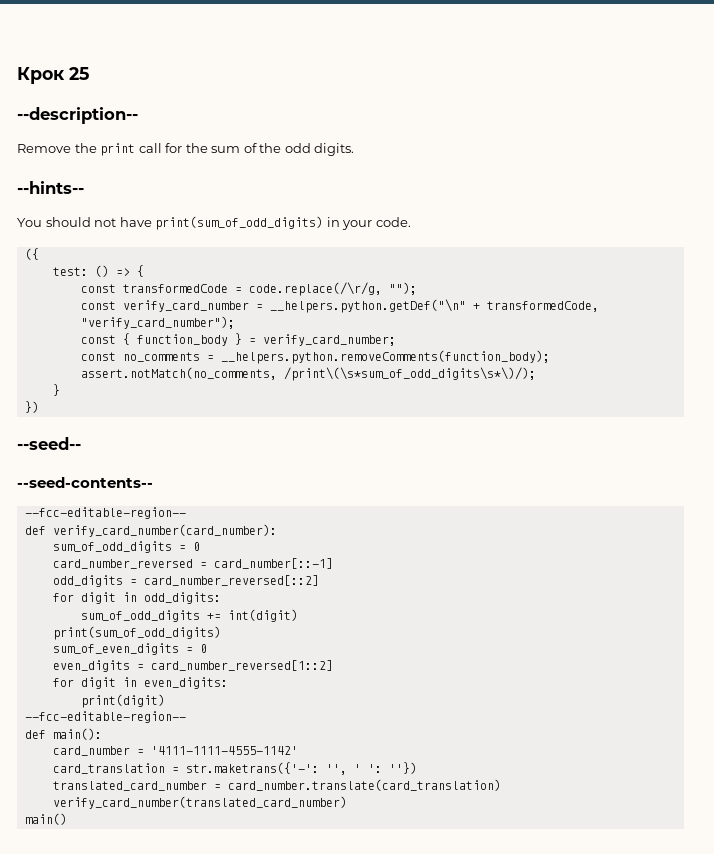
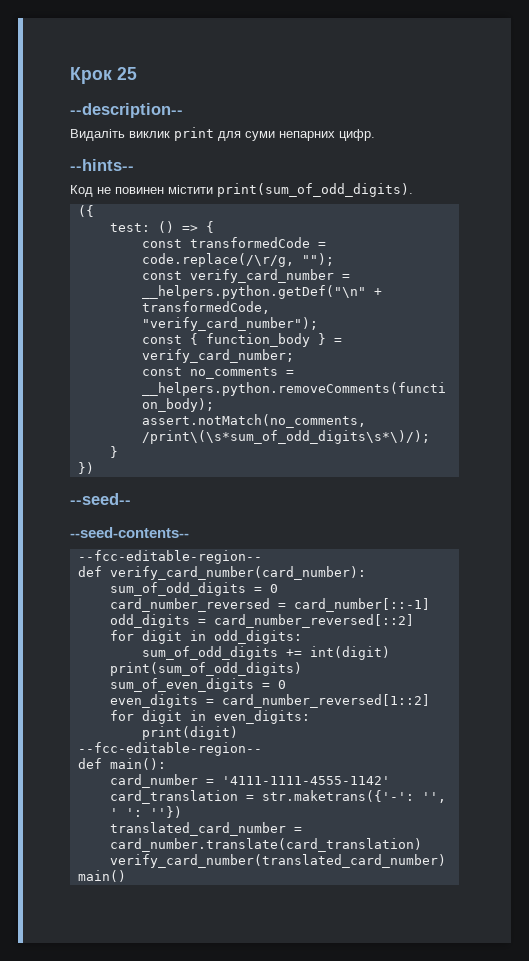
[17,143,355,156] [17,181,84,194] [17,216,411,230] Remove the print call for the sum of the odd digits. // --hints-- // You should not have print(sum_of_odd_digits) in your code. -> [70,127,375,141] [70,159,134,171] [70,183,413,197] Видаліть виклик print для суми непарних цифр. // --hints-- // Код не повинен містити print(sum_of_odd_digits).

